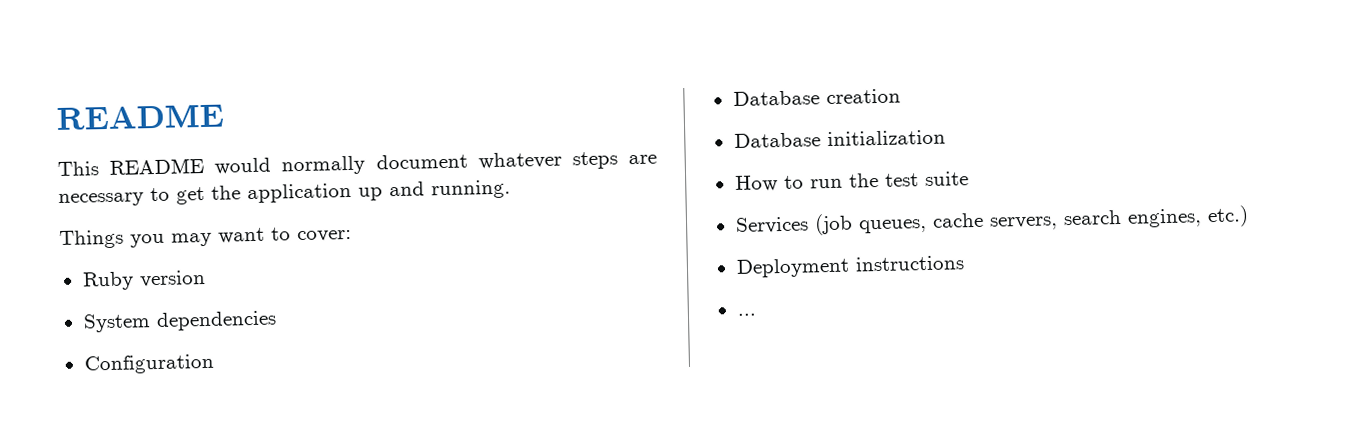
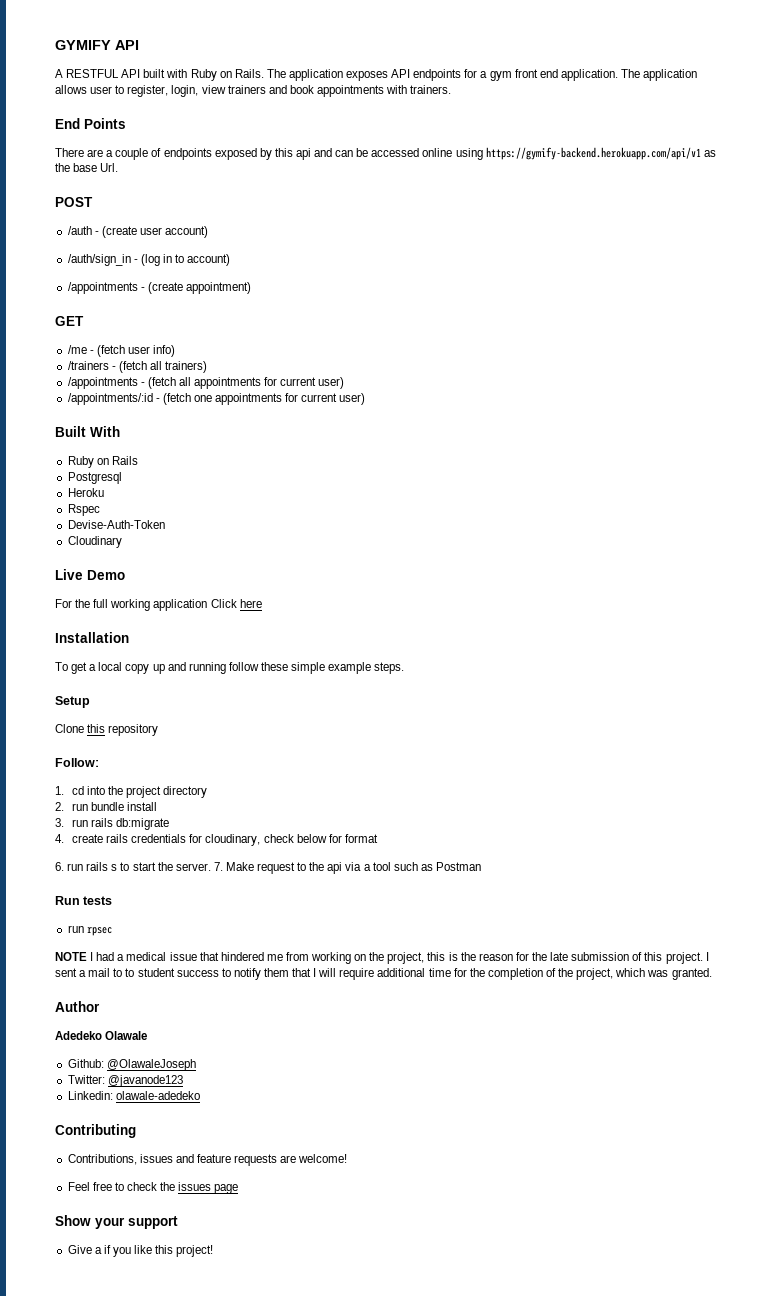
[56,103,224,131] [57,151,657,177] [58,179,511,208] [59,227,352,250] [81,269,206,291] [82,310,277,333] [83,353,215,375] [732,88,901,106] [733,129,946,148] [734,171,969,192] [734,205,1249,236] [735,255,965,278] [736,313,756,316] README // This README would normally document whatever steps are necessary to get the application up and running. // Things you may want to cover: // Ruby version // System dependencies // Configuration // Database creation // Database initialization // How to run the test suite // Services (job queues, cache servers, search engines, etc.) // Deployment instructions // ... -> [55,40,139,50] [55,69,698,81] [55,85,452,97] [55,118,126,129] [55,147,716,160] [55,163,119,172] [55,197,93,207] [67,226,209,238] [67,254,231,266] [67,282,251,294] [55,316,84,326] [67,345,176,357] [67,361,208,373] [67,377,345,389] [67,393,366,405] [55,426,120,437] [67,456,138,468] [67,472,122,484] [67,488,104,497] [67,504,100,516] [67,520,165,529] [67,536,122,548] [55,569,125,580] [55,599,262,611] [55,632,129,643] [55,662,405,674] [55,696,90,708] [55,724,159,736] [55,758,99,767] [55,786,208,798] [55,802,158,811] [55,818,170,830] [55,834,378,846] [55,862,481,874] [55,896,113,905] [67,925,112,936] [55,952,709,964] [55,968,712,980] [55,1001,100,1012] [55,1031,148,1040] [67,1059,196,1071] [67,1075,183,1087] [67,1091,200,1100] [55,1124,136,1138] [67,1154,348,1166] [67,1182,239,1194] [55,1215,178,1229] [67,1245,214,1257] GYMIFY API // A RESTFUL API built with Ruby on Rails. The application exposes API endpoints for a gym front end application. The application allows user to register, login, view trainers and book appointments with trainers. // End Points // There are a couple of endpoints exposed by this api and can be accessed online using https://gymify-backend.herokuapp.com/api/v1 as the base Url. // POST // /auth - (create user account) // /auth/sign_in - (log in to account) // /appointments - (create appointment) // GET // /me - (fetch user info) // /trainers - (fetch all trainers) // /appointments - (fetch all appointments for current user) // /appointments/:id - (fetch one appointments for current user) // Built With // Ruby on Rails // Postgresql // Heroku // Rspec // Devise-Auth-Token // Cloudinary // Live Demo // For the full working application Click here // Installation // To get a local copy up and running follow these simple example steps. // Setup // Clone this repository // Follow: // 1. cd into the project directory // 2. run bundle install // 3. run rails db:migrate // 4. create rails credentials for cloudinary, check below for format // 6. run rails s to start the server. 7. Make request to the api via a tool such as Postman // Run tests // run rpsec // NOTE I had a medical issue that hindered me from working on the project, this is the reason for the late submission of this project. I sent a mail to to student success to notify them that I will require additional time for the completion of the project, which was granted. // Author // Adedeko Olawale // Github: @OlawaleJoseph // Twitter: @javanode123 // Linkedin: olawale-adedeko // Contributing // Contributions, issues and feature requests are welcome! // Feel free to check the issues page // Show your support // Give a if you like this project!

